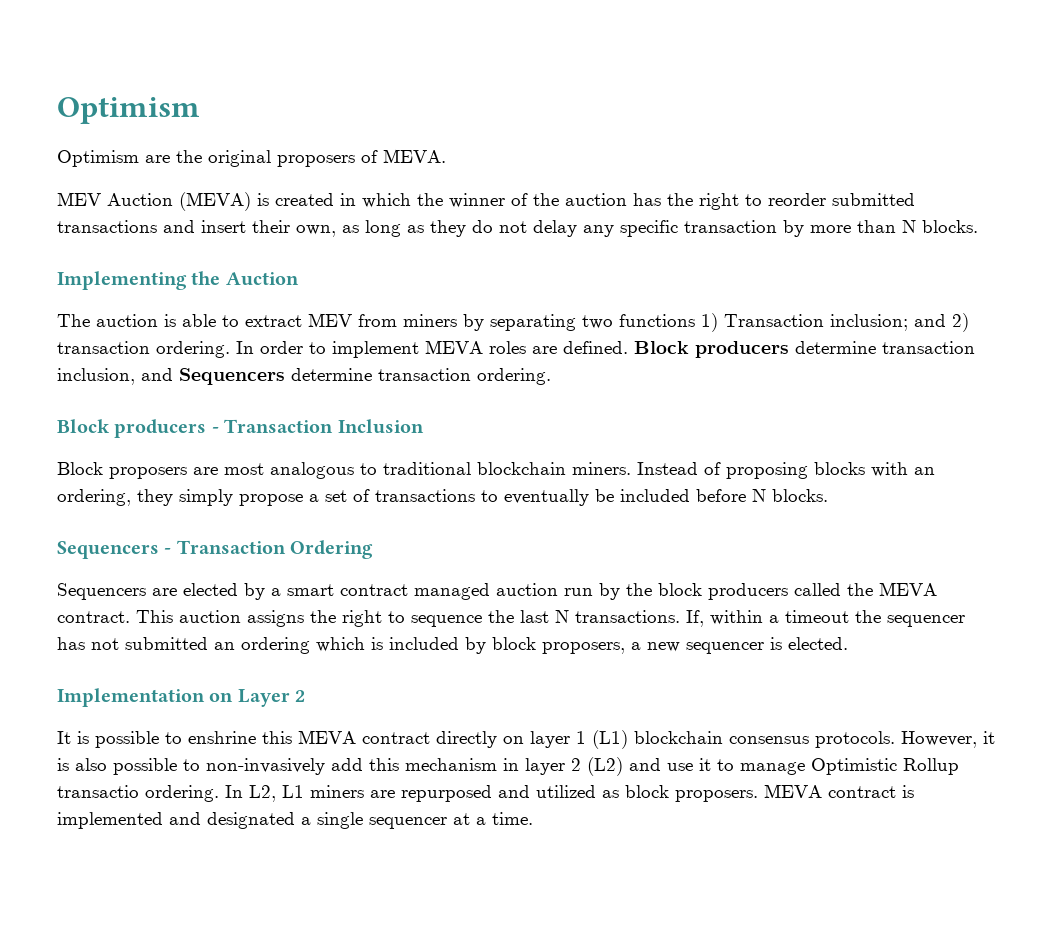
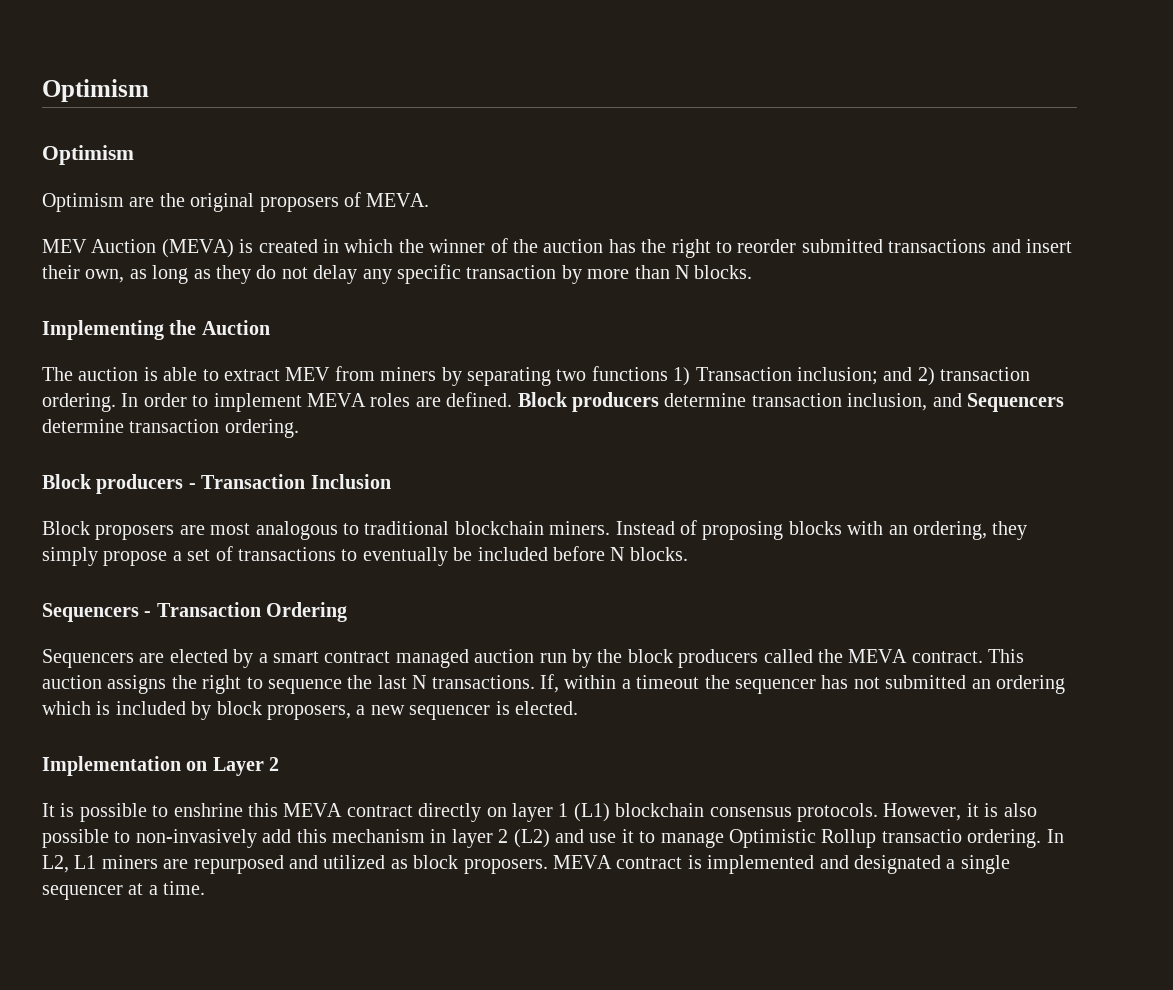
[57,97,200,124] [57,150,139,167] Optimism // Optimism -> [42,79,149,102] [42,145,134,165] [42,193,124,212] Optimism // Optimism // Optimism

